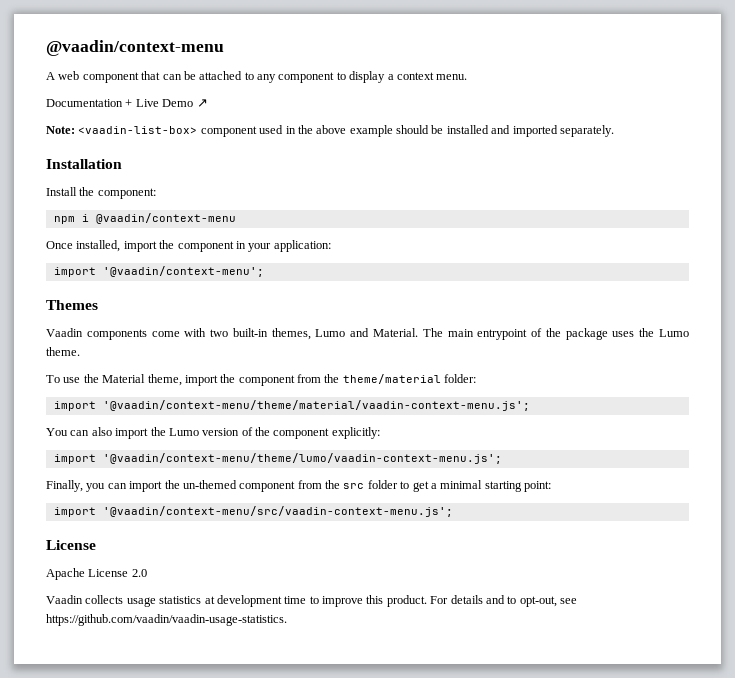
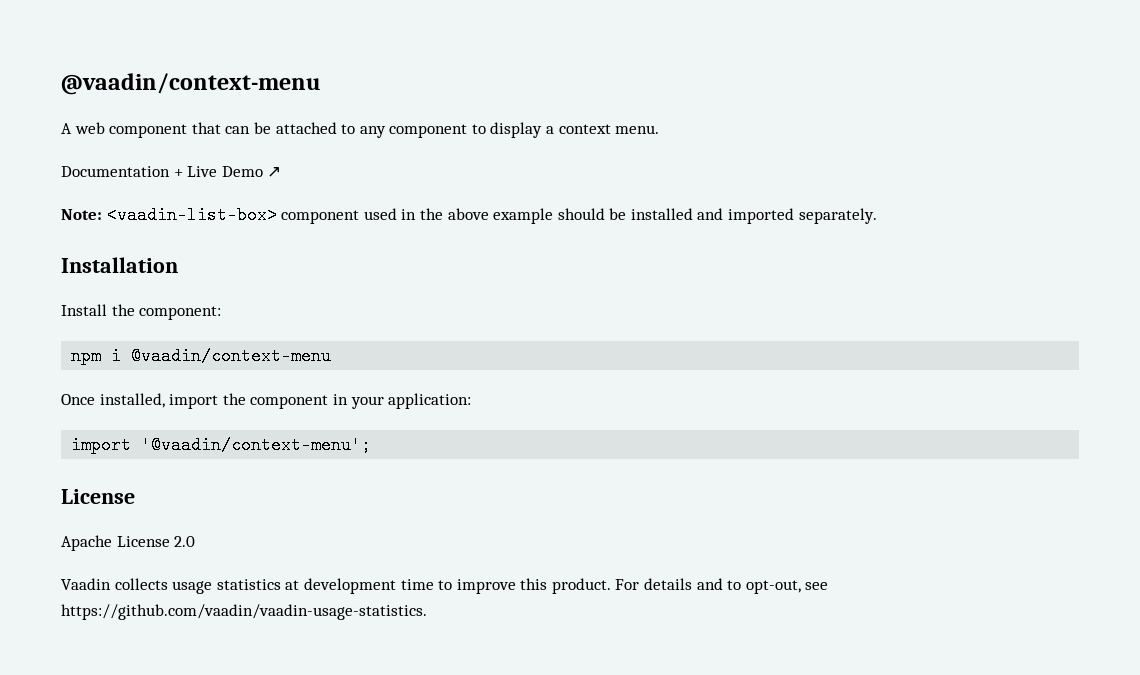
[46,300,98,310] [46,328,690,340] [46,347,80,356] [46,374,477,386] [53,400,530,411] [46,427,380,439] [53,453,502,464] [46,480,551,492] [53,506,453,517] // Themes // Vaadin components come with two built-in themes, Lumo and Material. The main entrypoint of the package uses the Lumo theme. // To use the Material theme, import the component from the theme/material folder: // import '@vaadin/context-menu/theme/material/vaadin-context-menu.js'; // You can also import the Lumo version of the component explicitly: // import '@vaadin/context-menu/theme/lumo/vaadin-context-menu.js'; // Finally, you can import the un-themed component from the src folder to get a minimal starting point: // import '@vaadin/context-menu/src/vaadin-context-menu.js'; -> (372, 445) none

